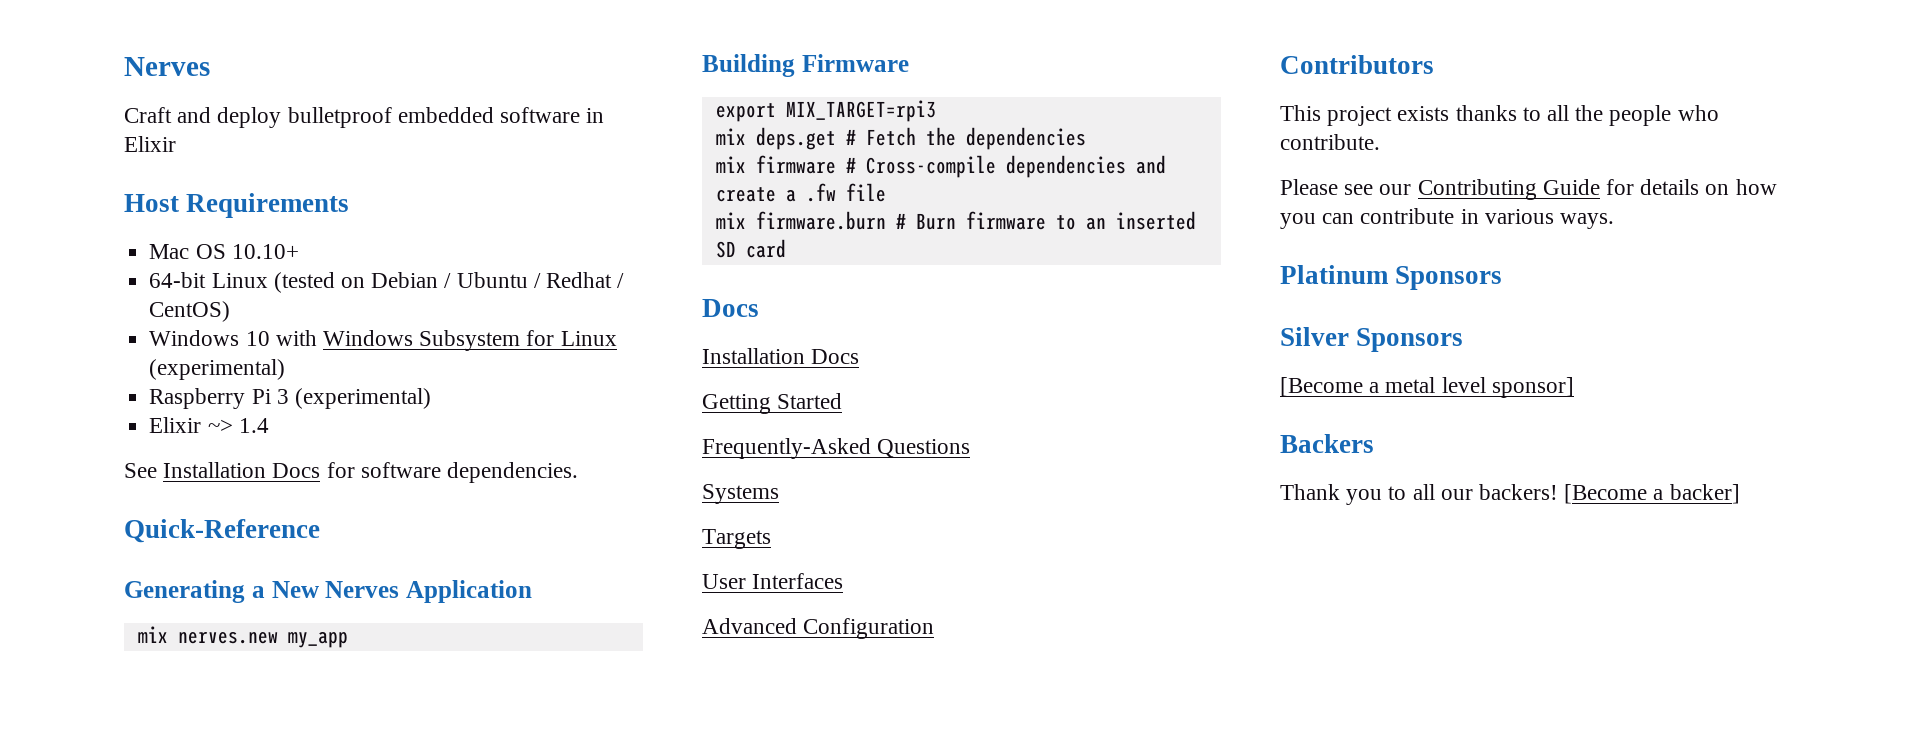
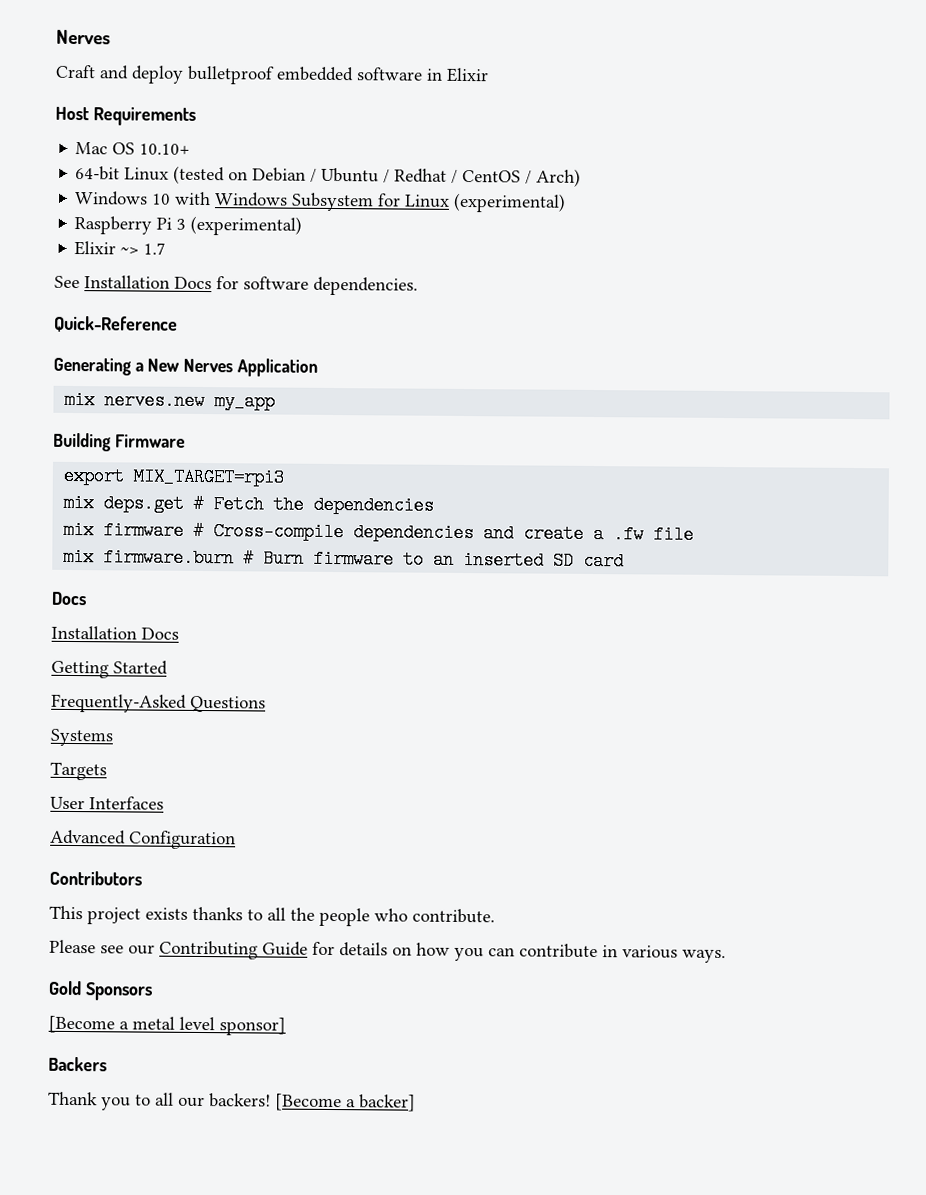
[149,301,231,322] CentOS) -> [462,168,582,187] CentOS / Arch)
[238,418,269,433] 1.4 -> [143,242,167,255] 1.7
[1280,265,1503,290] [1280,327,1349,346] Platinum Sponsors // Silver -> [48,980,82,996] Gold

